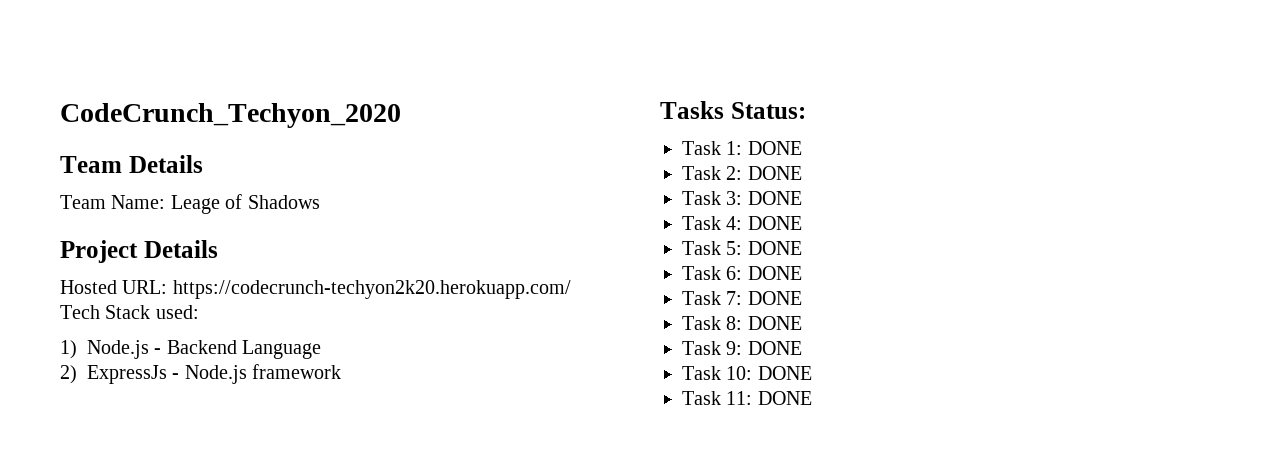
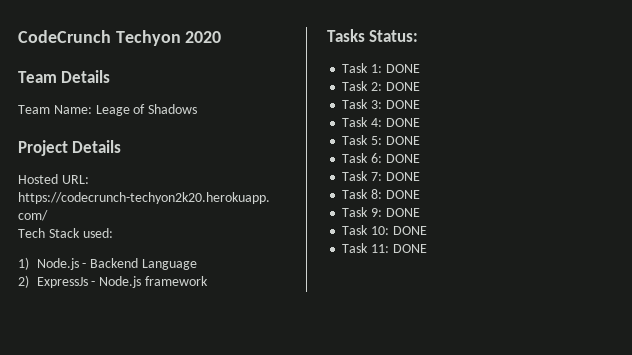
[60,103,401,128] CodeCrunch_Techyon_2020 -> [18,30,222,46] CodeCrunch Techyon 2020

